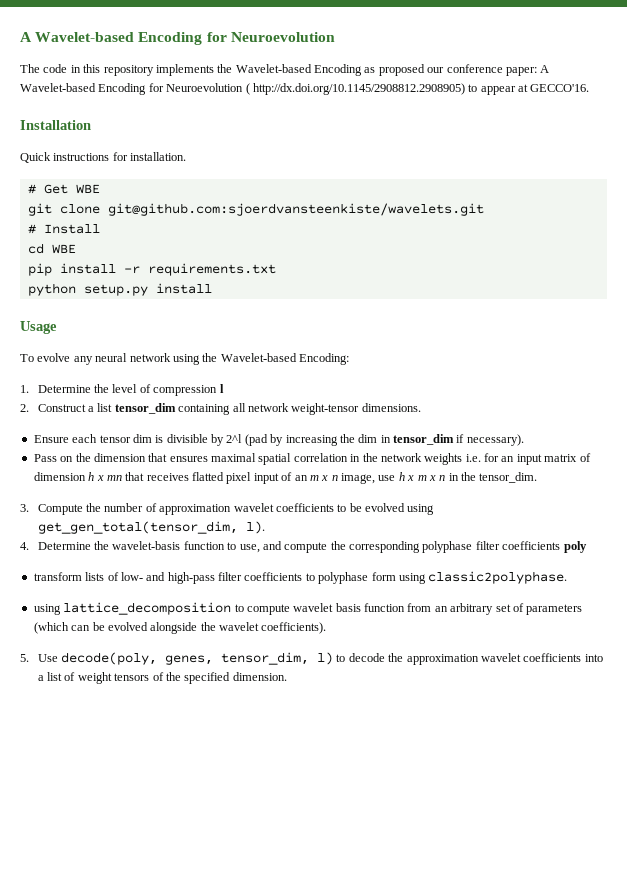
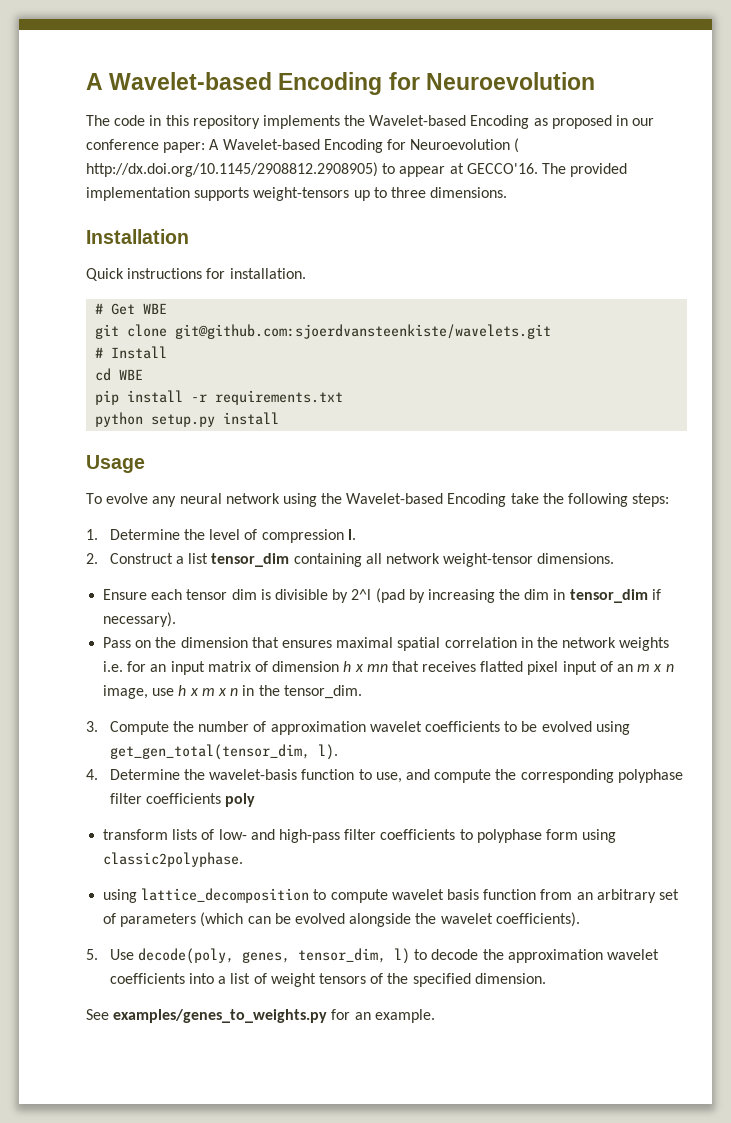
(425, 70) none -> [616,115,629,126] in
(590, 88) none -> [541,163,628,177] [86,187,508,201] The provided implementation supports weight-tensors up to three dimensions.
[299,353,349,365] Encoding: -> [447,493,670,507] Encoding take the following steps:
[219,384,224,393] l -> [347,529,356,540] l.
(287, 676) none -> [86,1009,435,1023] // See examples/genes_to_weights.py for an example.

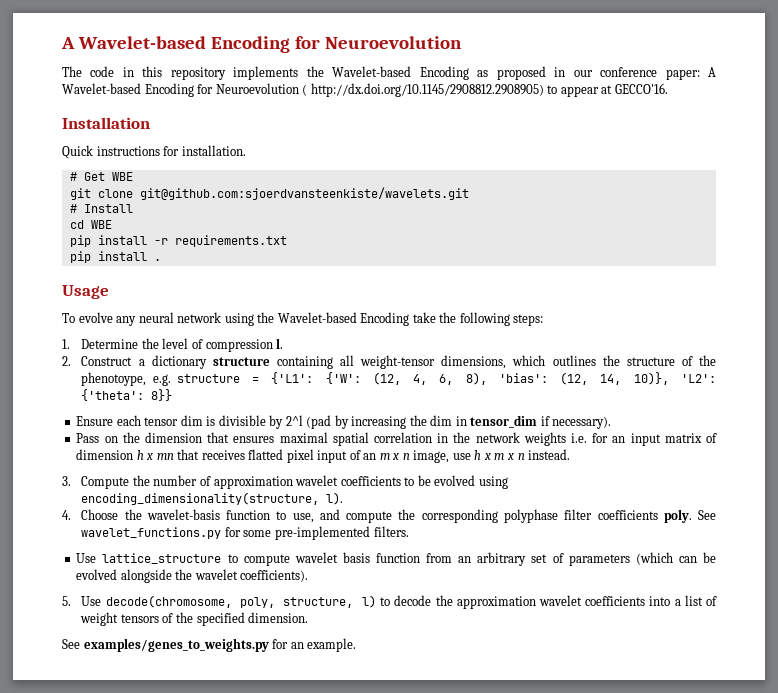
[541,163,628,177] [86,187,508,201] The provided implementation supports weight-tensors up to three dimensions. -> (668, 88) none
[95,412,280,427] python setup.py install -> [69,251,161,263] pip install .
[188,553,615,567] list tensor_dim containing all network weight-tensor dimensions. -> [151,355,716,369] [81,372,717,386] [81,389,173,401] dictionary structure containing all weight-tensor dimensions, which outlines the structure of the phenotoype, e.g. structure = {'L1': {'W': (12, 4, 6, 8), 'bias': (12, 14, 10)}, 'L2': {'theta': 8}}
[242,685,362,699] in the tensor_dim. -> [528,449,571,460] instead.
[109,744,310,760] get_gen_total(tensor_dim, -> [81,492,320,505] encoding_dimensionality(structure,
[109,769,180,780] Determine -> [81,509,119,520] Choose
[225,793,256,807] [103,829,617,843] [103,852,244,867] [103,888,310,903] poly // transform lists of low- and high-pass filter coefficients to polyphase form using classic2polyphase. // using lattice_decomposition -> [663,509,716,523] [81,526,409,540] [76,553,222,564] poly. See wavelet_functions.py for some pre-implemented filters. // Use lattice_structure
[138,948,387,964] decode(poly, genes, tensor_dim, -> [105,595,354,608] decode(chromosome, poly, structure,

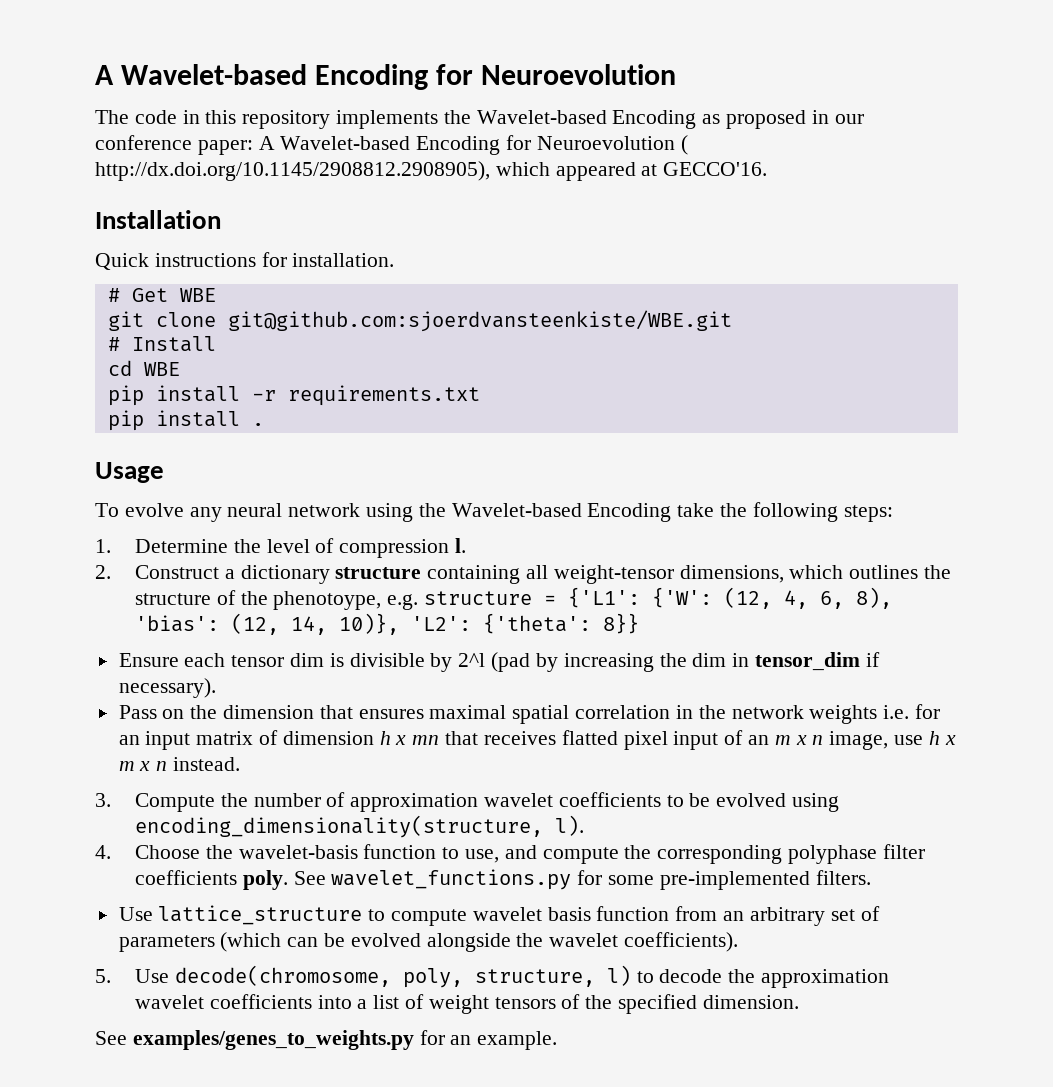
[310,83,599,97] http://dx.doi.org/10.1145/2908812.2908905) to appear -> [95,161,636,181] http://dx.doi.org/10.1145/2908812.2908905), which appeared
[139,187,469,200] git@github.com:sjoerdvansteenkiste/wavelets.git -> [227,310,732,332] git@github.com:sjoerdvansteenkiste/WBE.git

